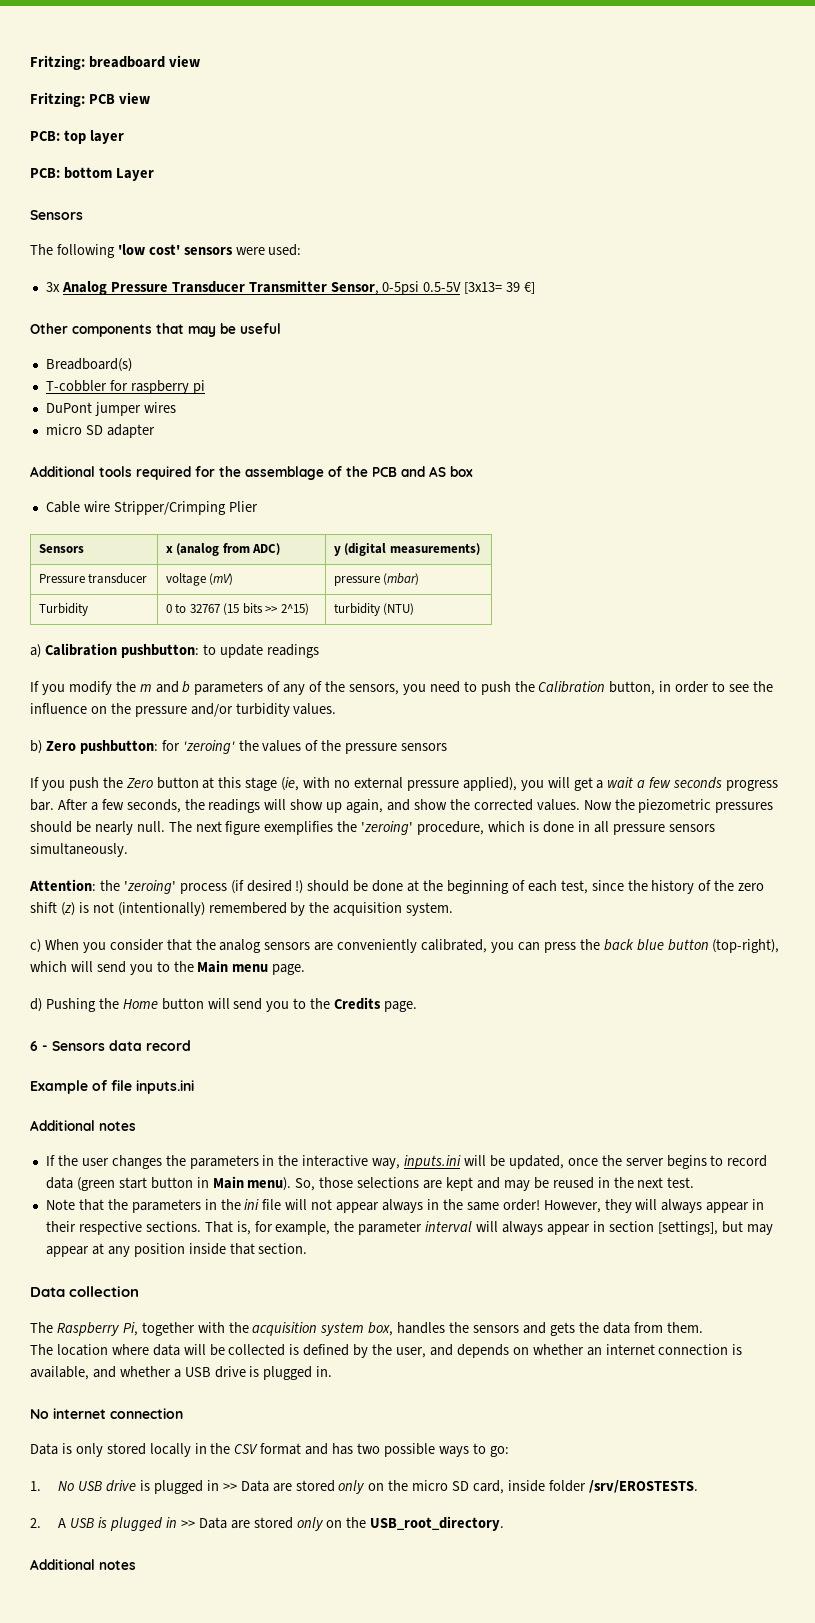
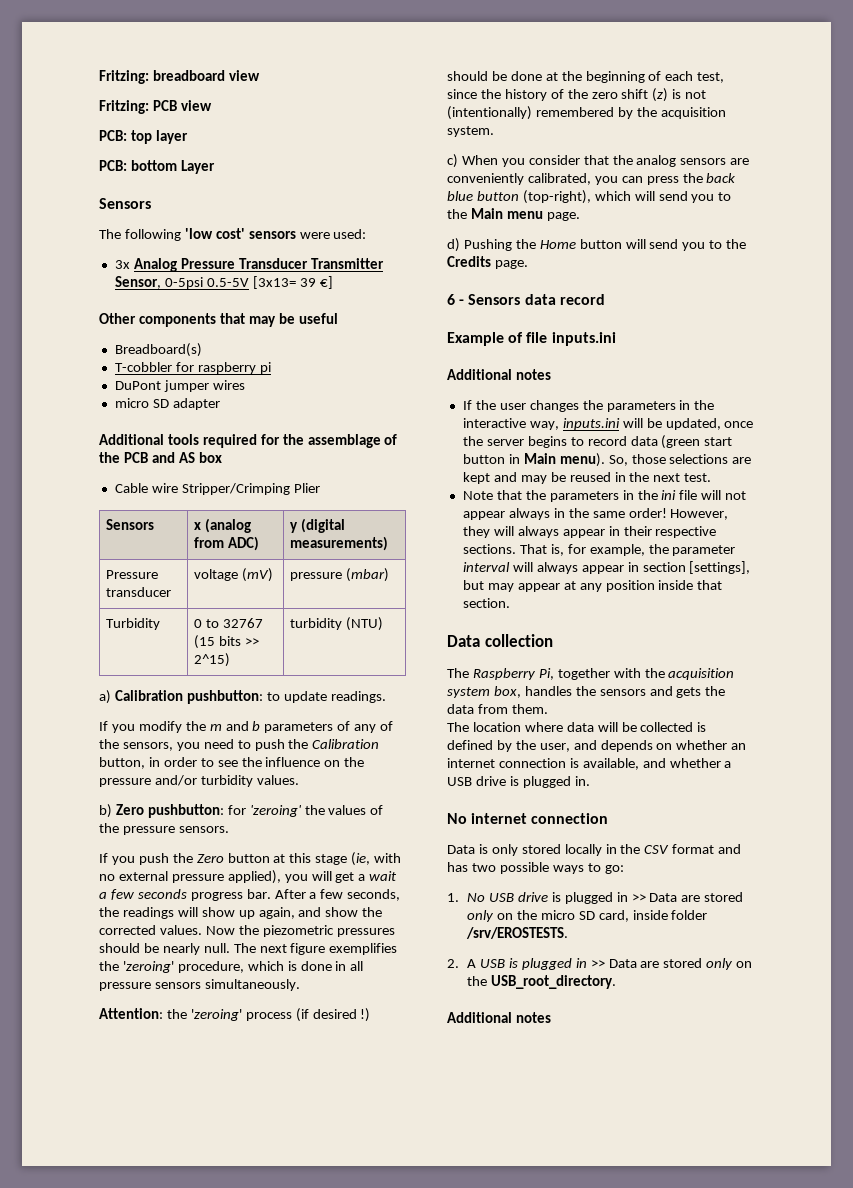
[266,644,319,658] readings -> [330,691,386,703] readings.
[401,743,448,751] sensors -> [178,826,229,833] sensors.

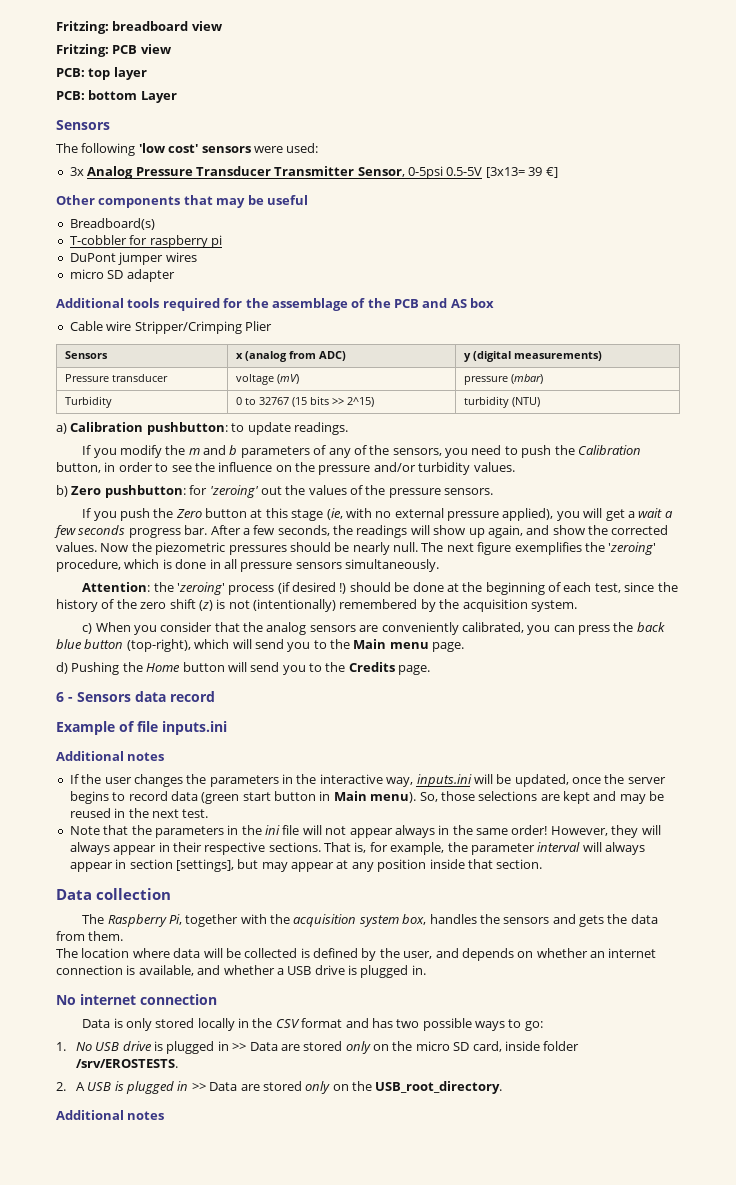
(302, 811) none -> [260,486,282,495] out

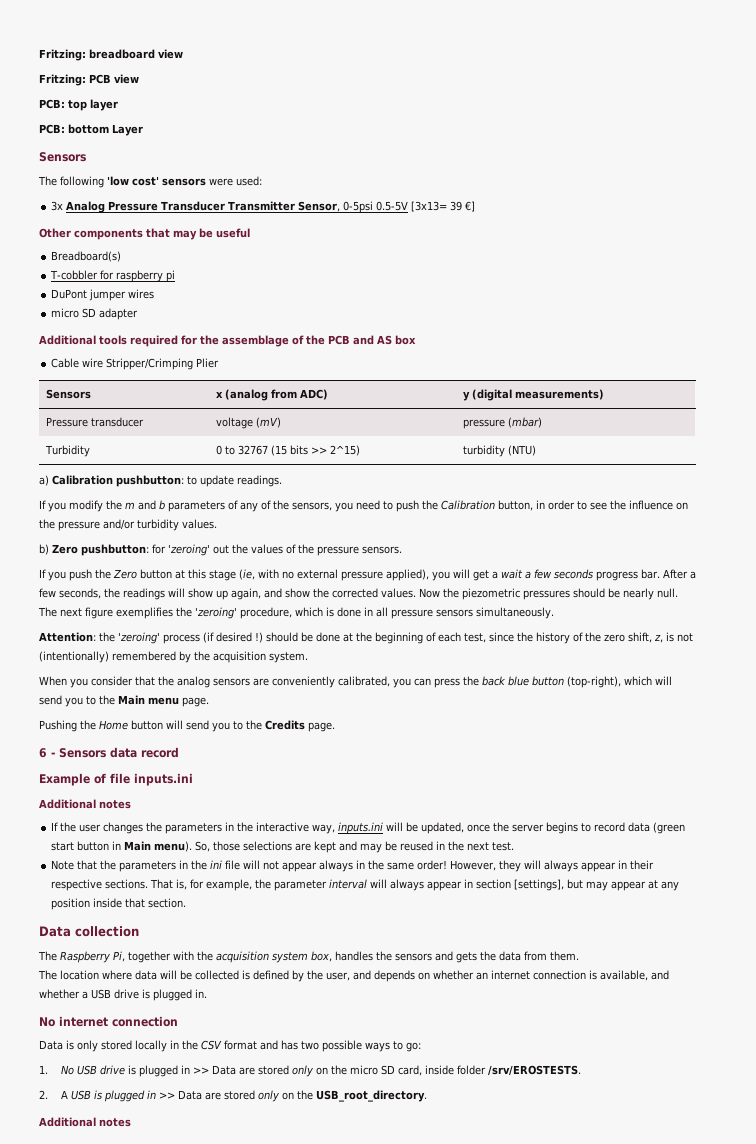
[169,599,213,611] shift (z) -> [628,632,663,643] shift, z,
[82,623,93,634] c) -> (308, 657) none
[56,662,68,674] d) -> (209, 702) none

